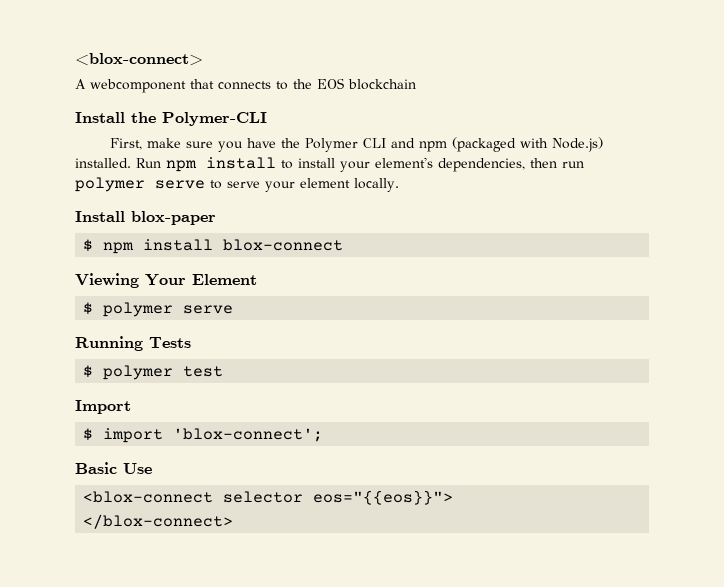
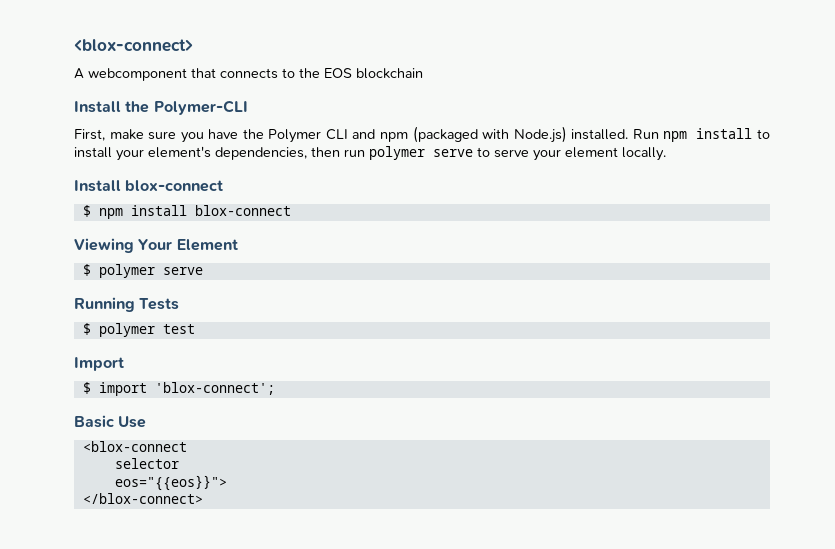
[131,211,216,225] blox-paper -> [125,180,224,192] blox-connect
(214, 497) none -> (187, 446) //
(304, 497) none -> (179, 463) //

